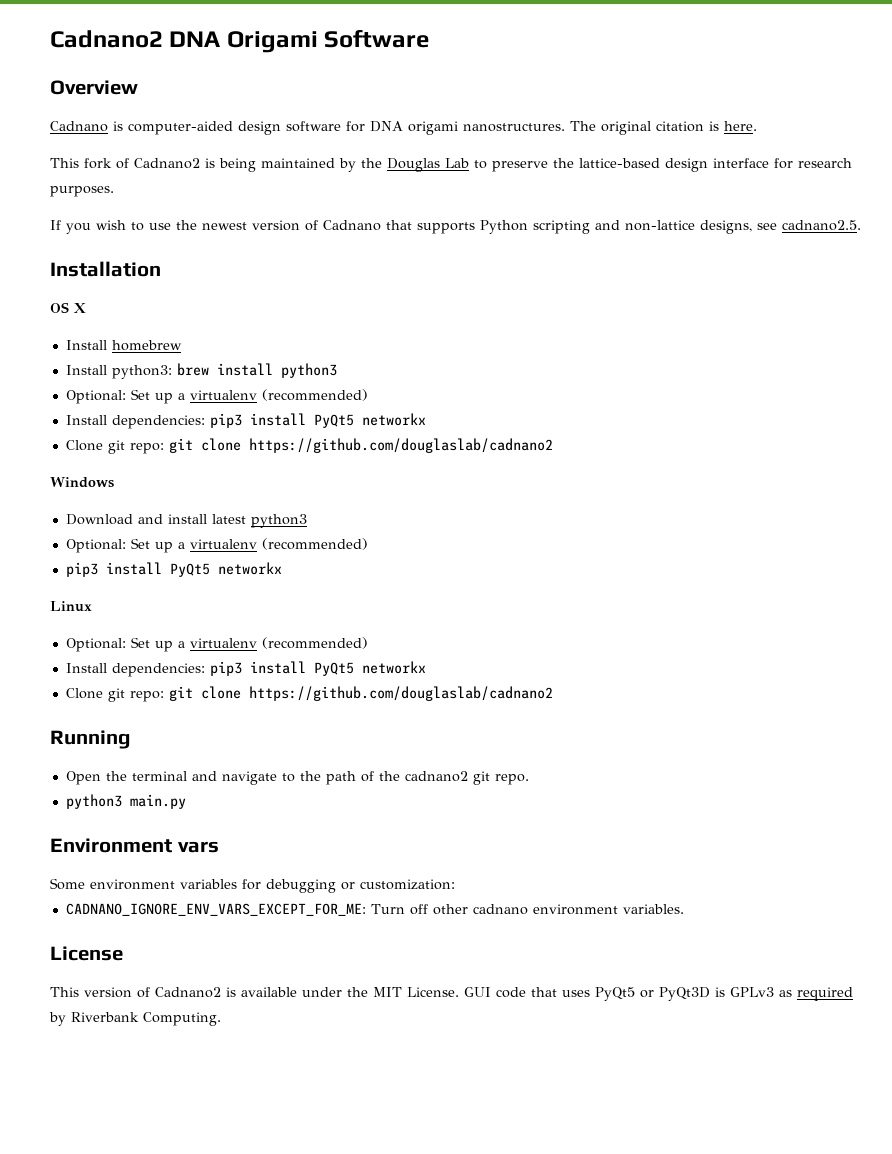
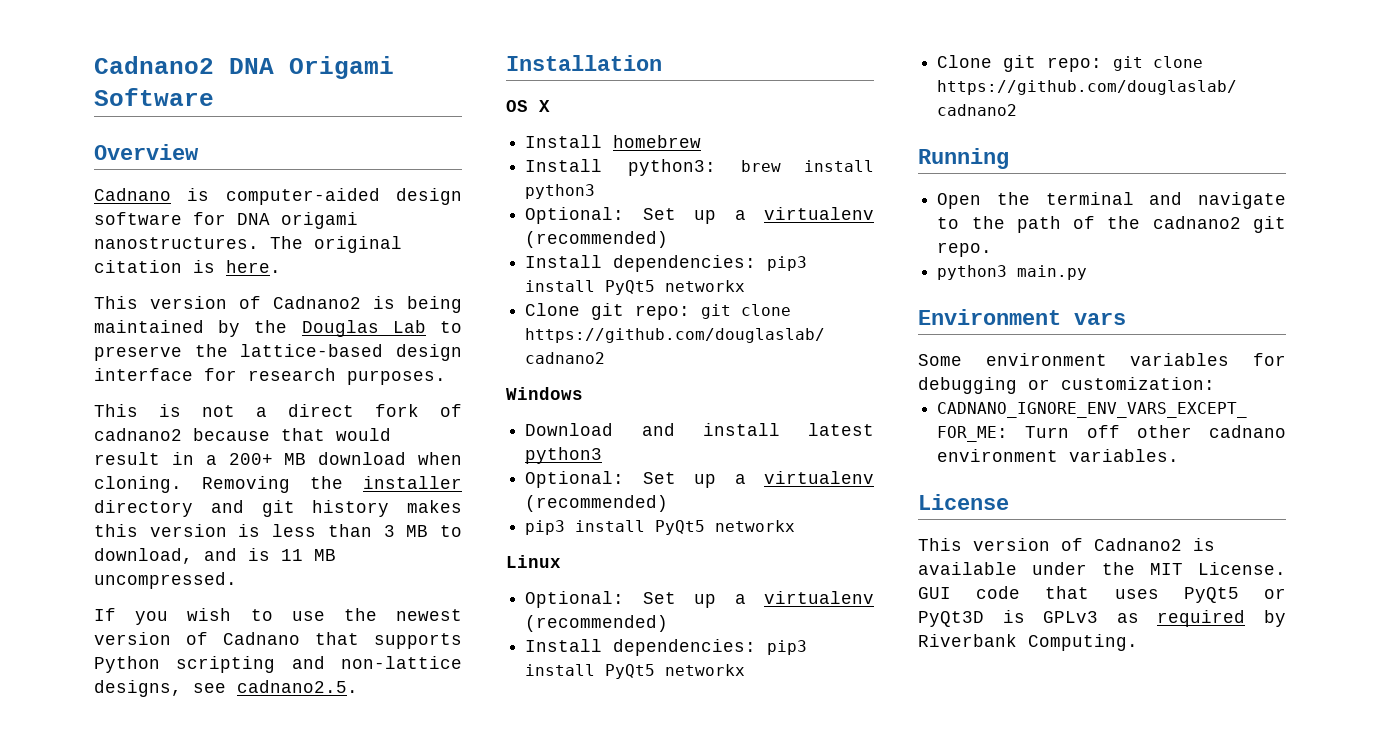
[84,158,112,169] fork -> [150,296,227,309] version
(114, 191) none -> [94,404,462,417] [94,428,391,441] [94,452,462,465] [94,476,462,493] [94,500,462,517] [94,524,463,537] [94,548,336,564] [94,572,237,589] // This is not a direct fork of cadnano2 because that would result in a 200+ MB download when cloning. Removing the installer directory and git history makes this version is less than 3 MB to download, and is 11 MB uncompressed.

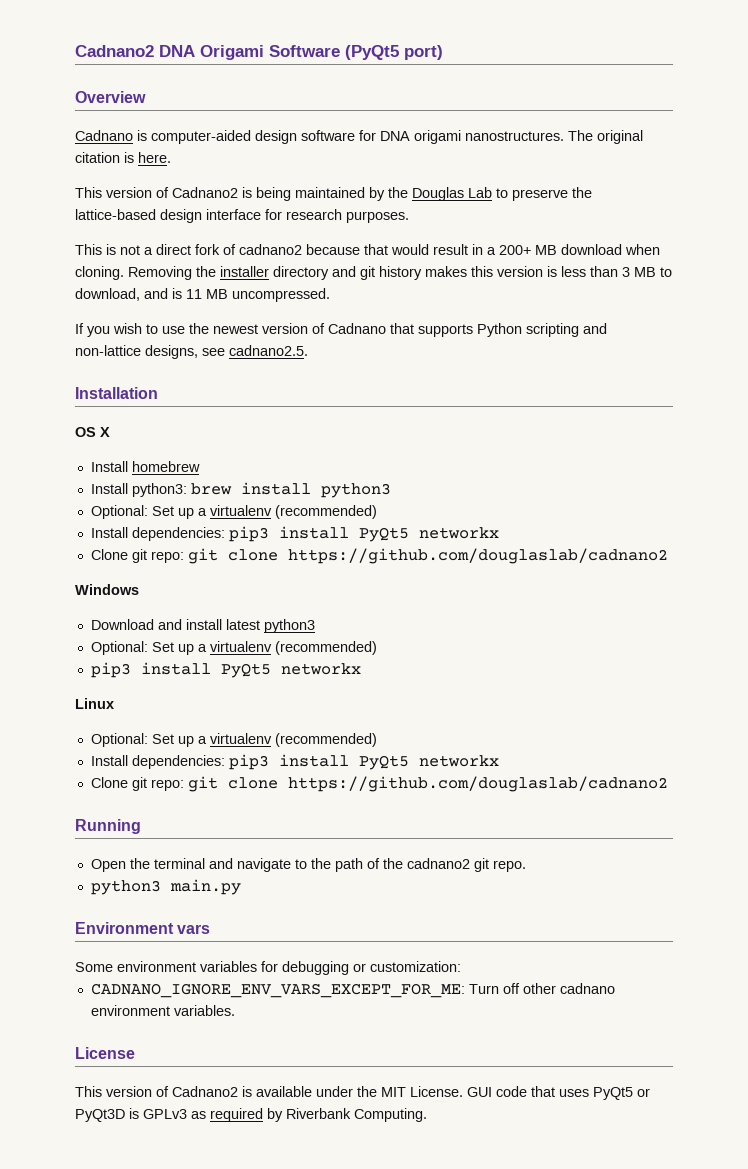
(214, 97) none -> [345,45,443,60] (PyQt5 port)

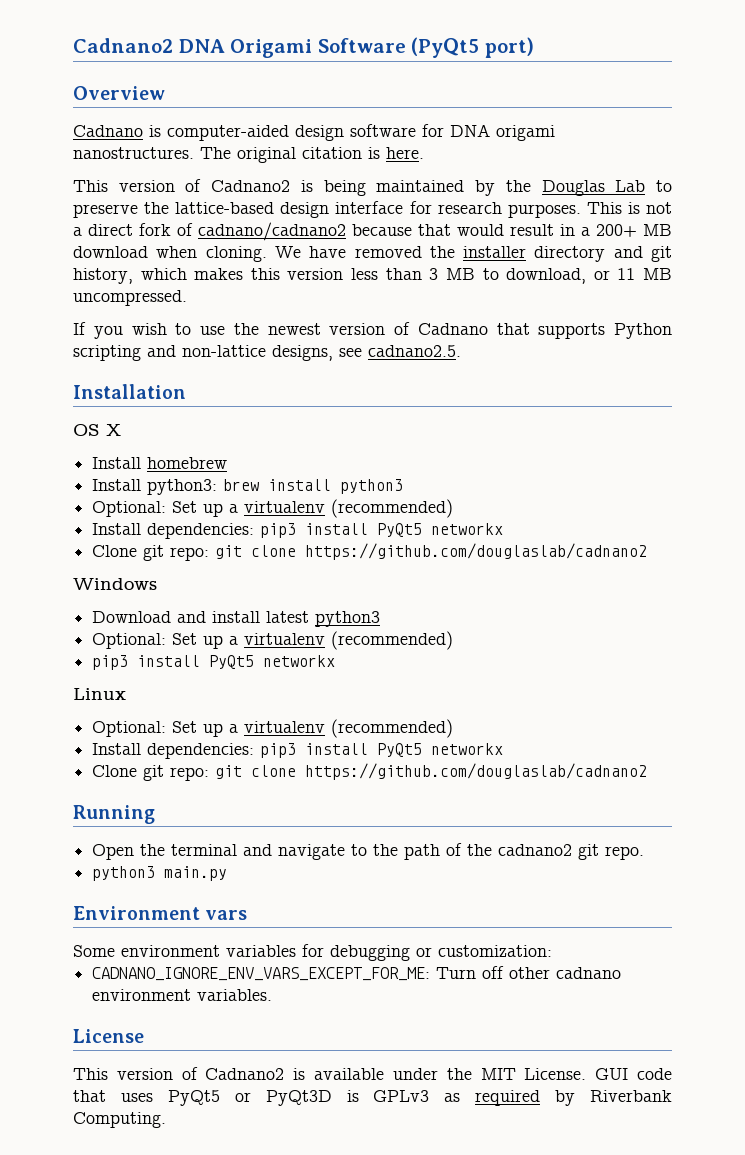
(409, 217) // -> (581, 211) none
[239,244,302,255] cadnano2 -> [198,222,346,241] cadnano/cadnano2
[128,266,192,280] Removing -> [274,246,422,258] We have removed
[379,266,422,280] history -> [73,268,187,284] history, which
[547,266,557,277] is -> (344, 274) none
[144,288,182,299] and is -> [593,270,610,280] or

